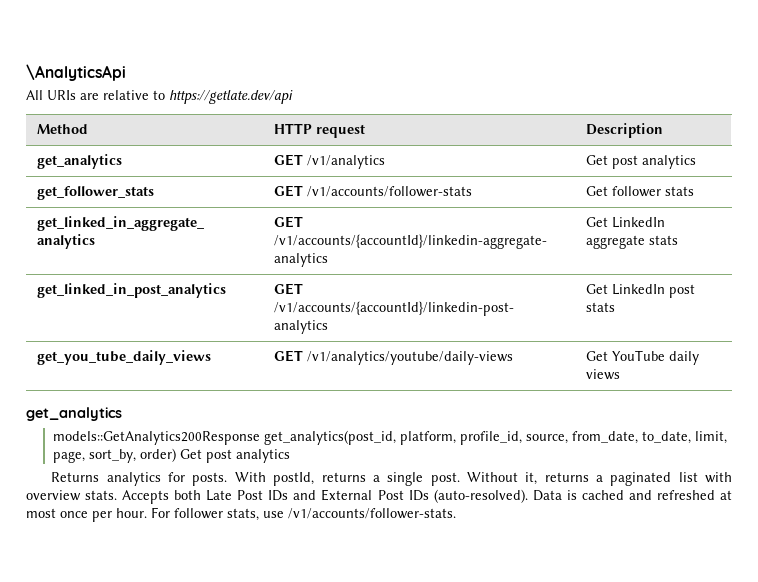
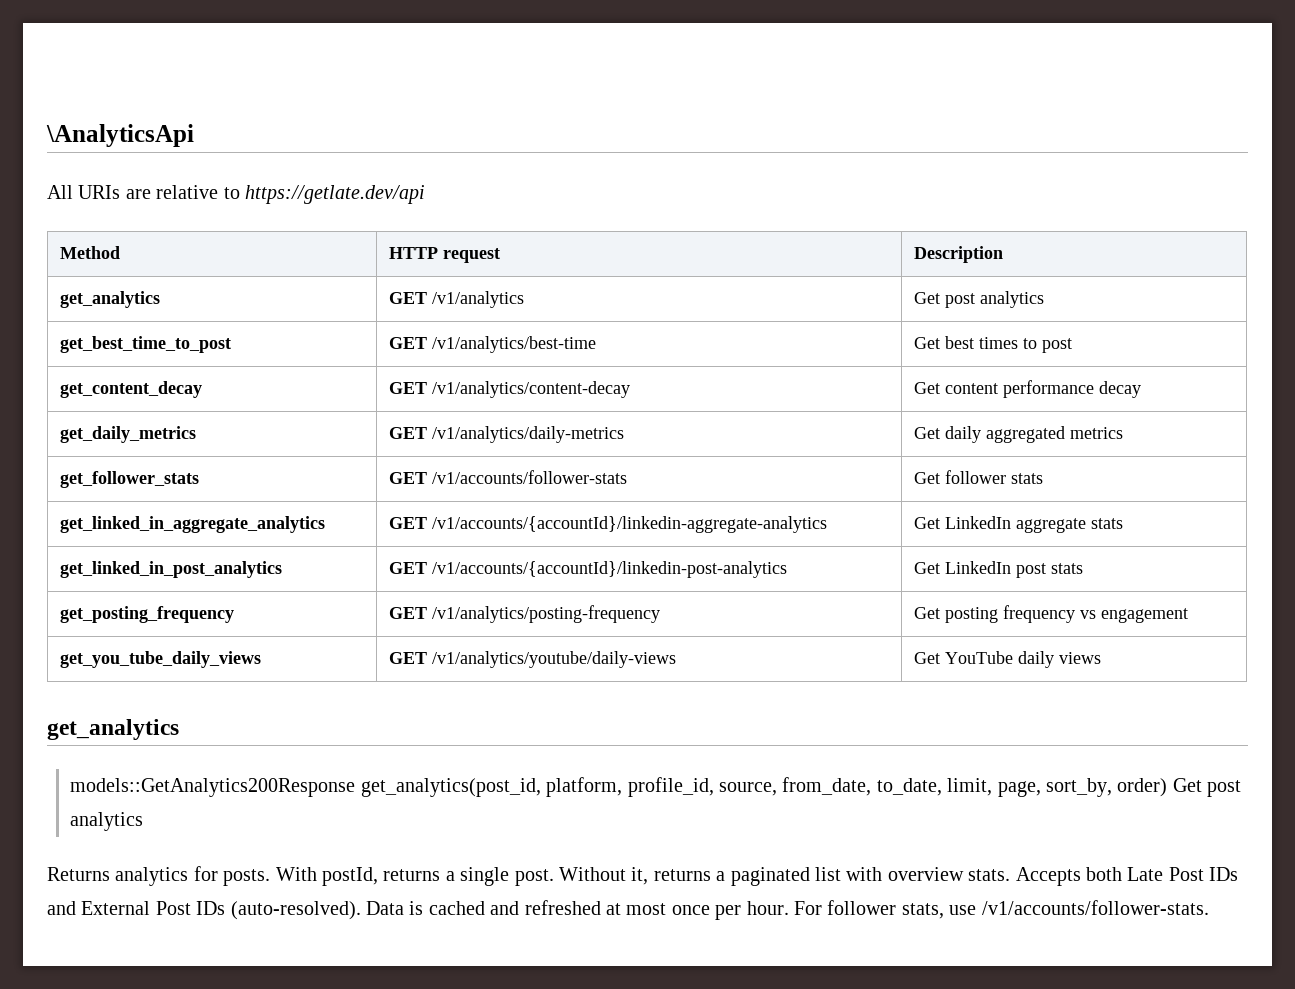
(696, 162) none -> [60,336,232,353] [389,336,597,353] [914,336,1073,353] [60,381,203,398] [389,381,631,398] [914,380,1142,398] [60,426,197,443] [389,426,625,443] [914,426,1124,443] // get_best_time_to_post | GET /v1/analytics/best-time | Get best times to post // get_content_decay | GET /v1/analytics/content-decay | Get content performance decay // get_daily_metrics | GET /v1/analytics/daily-metrics | Get daily aggregated metrics
(615, 307) none -> [60,606,235,623] [389,605,661,623] [914,605,1189,623] // get_posting_frequency | GET /v1/analytics/posting-frequency | Get posting frequency vs engagement

